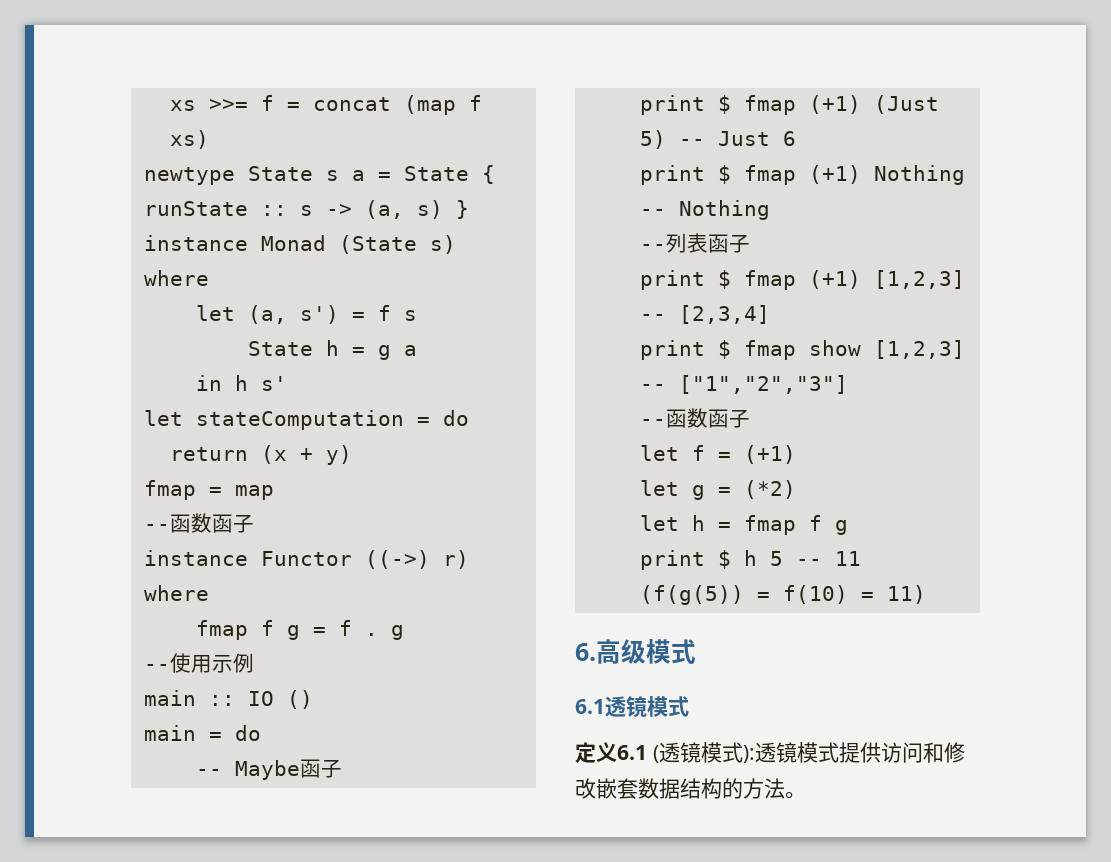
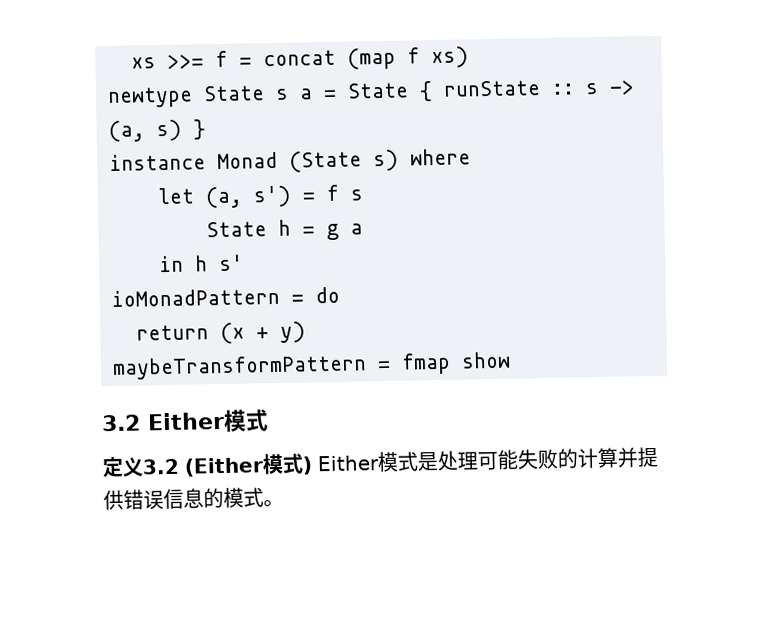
[143,410,404,430] let stateComputation -> [111,287,280,308] ioMonadPattern
[143,480,274,500] [143,513,254,533] [143,550,469,569] [143,585,209,601] [195,620,404,640] [143,653,254,673] [143,690,313,709] [143,725,261,741] [195,759,342,780] [639,95,939,115] [639,130,796,149] [639,165,965,185] [639,200,770,220] [639,233,750,253] [639,270,965,290] [639,305,770,324] [639,340,965,360] [639,375,848,394] [639,408,750,428] [639,445,796,464] [639,480,796,500] [639,515,848,535] [639,550,861,570] [639,585,926,605] [575,639,696,664] [575,696,689,718] [575,742,965,763] [575,778,785,799] fmap = map // --函数函子 // instance Functor ((->) r) where // fmap f g = f . g // --使用示例 // main :: IO () // main = do // -- Maybe函子 // print $ fmap (+1) (Just 5) -- Just 6 // print $ fmap (+1) Nothing -- Nothing // --列表函子 // print $ fmap (+1) [1,2,3] -- [2,3,4] // print $ fmap show [1,2,3] -- ["1","2","3"] // --函数函子 // let f = (+1) // let g = (*2) // let h = fmap f g // print $ h 5 -- 11 (f(g(5)) = f(10) = 11) // 6.高级模式 // 6.1透镜模式 // 定义6.1 (透镜模式):透镜模式提供访问和修改嵌套数据结构的方法 -> [112,351,511,381] [101,409,269,432] [102,446,658,478] [103,487,264,511] maybeTransformPattern = fmap show // 3.2 Either模式 // 定义3.2 (Either模式) Either模式是处理可能失败的计算并提供错误信息的模式

